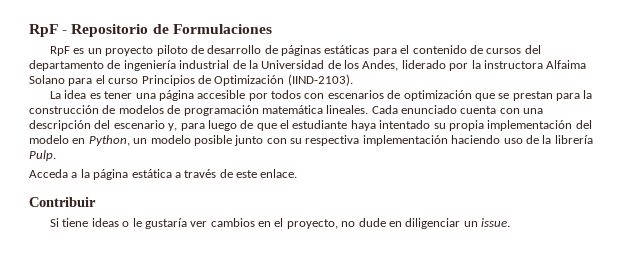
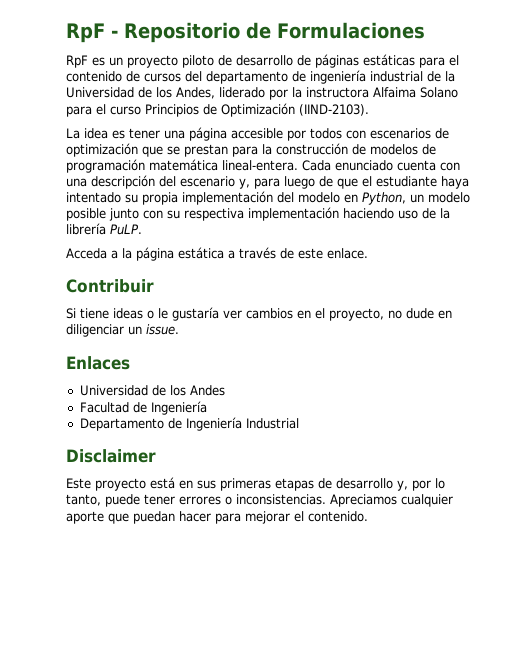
[326,105,369,114] lineales. -> [222,160,298,171] lineal-entera.
[29,150,56,161] Pulp. -> [110,224,142,235] PuLP.
(511, 222) none -> [66,356,130,370] [79,385,225,396] [79,401,207,415] [79,417,299,431] [66,449,156,463] [66,477,445,491] [66,494,453,507] [66,511,368,524] // Enlaces // Universidad de los Andes // Facultad de Ingeniería // Departamento de Ingeniería Industrial // Disclaimer // Este proyecto está en sus primeras etapas de desarrollo y, por lo tanto, puede tener errores o inconsistencias. Apreciamos cualquier aporte que puedan hacer para mejorar el contenido.

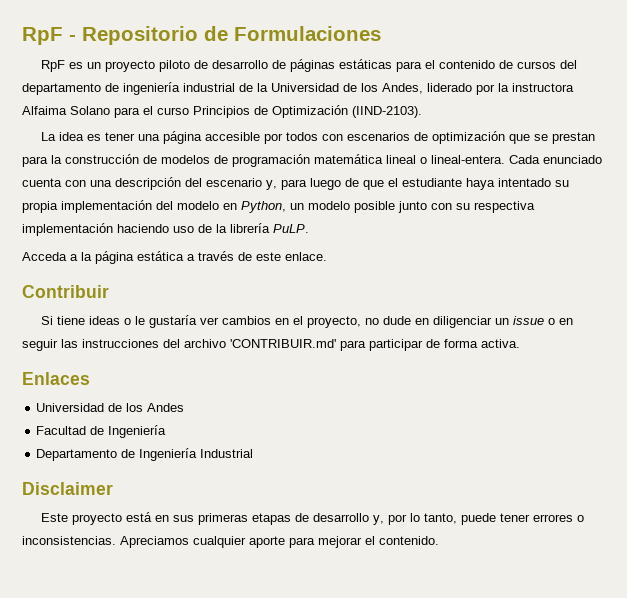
(218, 165) none -> [386,155,427,164] lineal o
[146,324,179,335] issue. -> [512,316,573,325] [22,339,520,351] issue o en seguir las instrucciones del archivo 'CONTRIBUIR.md' para participar de forma activa.
[108,511,211,524] que puedan hacer -> (285, 542) none

